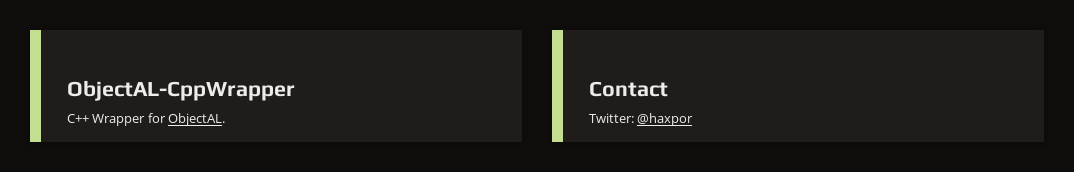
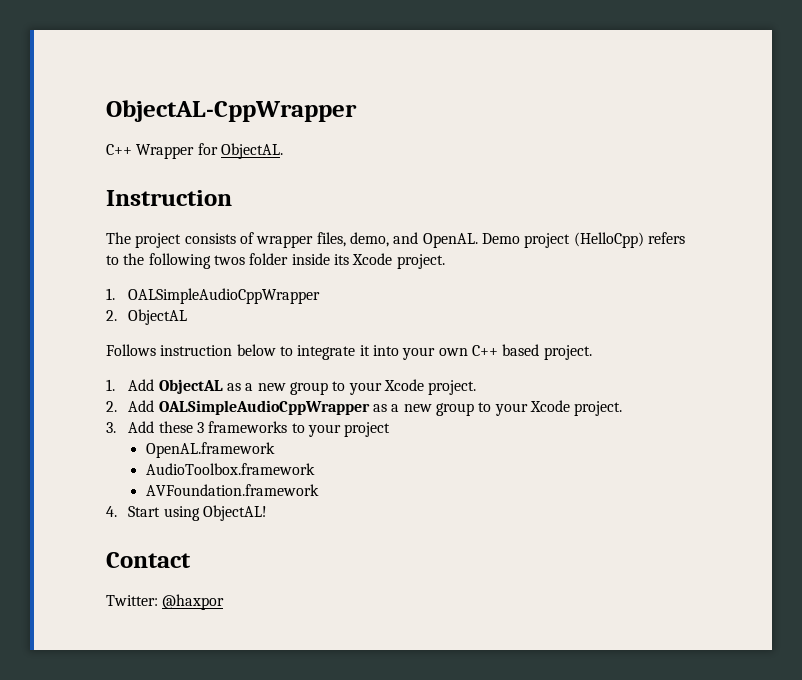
(226, 119) none -> [106,190,232,206] [106,232,685,248] [106,253,445,269] [106,288,321,304] [106,309,188,325] [106,344,592,360] [106,379,477,395] [106,400,623,416] [106,421,391,437] [145,442,275,458] [145,463,315,475] [145,484,319,496] [106,505,267,521] // Instruction // The project consists of wrapper files, demo, and OpenAL. Demo project (HelloCpp) refers to the following twos folder inside its Xcode project. // 1. OALSimpleAudioCppWrapper // 2. ObjectAL // Follows instruction below to integrate it into your own C++ based project. // 1. Add ObjectAL as a new group to your Xcode project. // 2. Add OALSimpleAudioCppWrapper as a new group to your Xcode project. // 3. Add these 3 frameworks to your project // OpenAL.framework // AudioToolbox.framework // AVFoundation.framework // 4. Start using ObjectAL!

